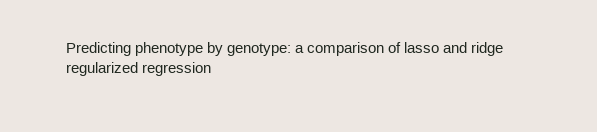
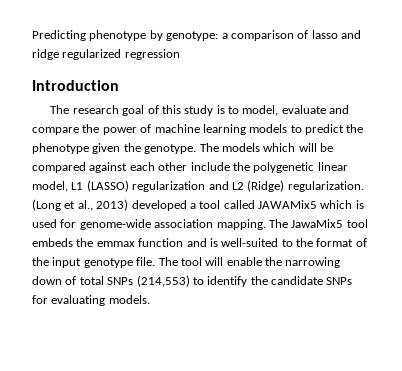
(212, 69) none -> [32,80,119,91] [50,105,350,116] [32,124,364,135] [32,143,333,154] [32,162,348,173] [32,180,364,192] [32,199,364,211] [32,219,368,230] [32,238,367,247] [32,257,341,268] [32,275,353,287] [32,295,150,306] // Introduction // The research goal of this study is to model, evaluate and compare the power of machine learning models to predict the phenotype given the genotype. The models which will be compared against each other include the polygenetic linear model, L1 (LASSO) regularization and L2 (Ridge) regularization. (Long et al., 2013) developed a tool called JAWAMix5 which is used for genome-wide association mapping. The JawaMix5 tool embeds the emmax function and is well-suited to the format of the input genotype file. The tool will enable the narrowing down of total SNPs (214,553) to identify the candidate SNPs for evaluating models.

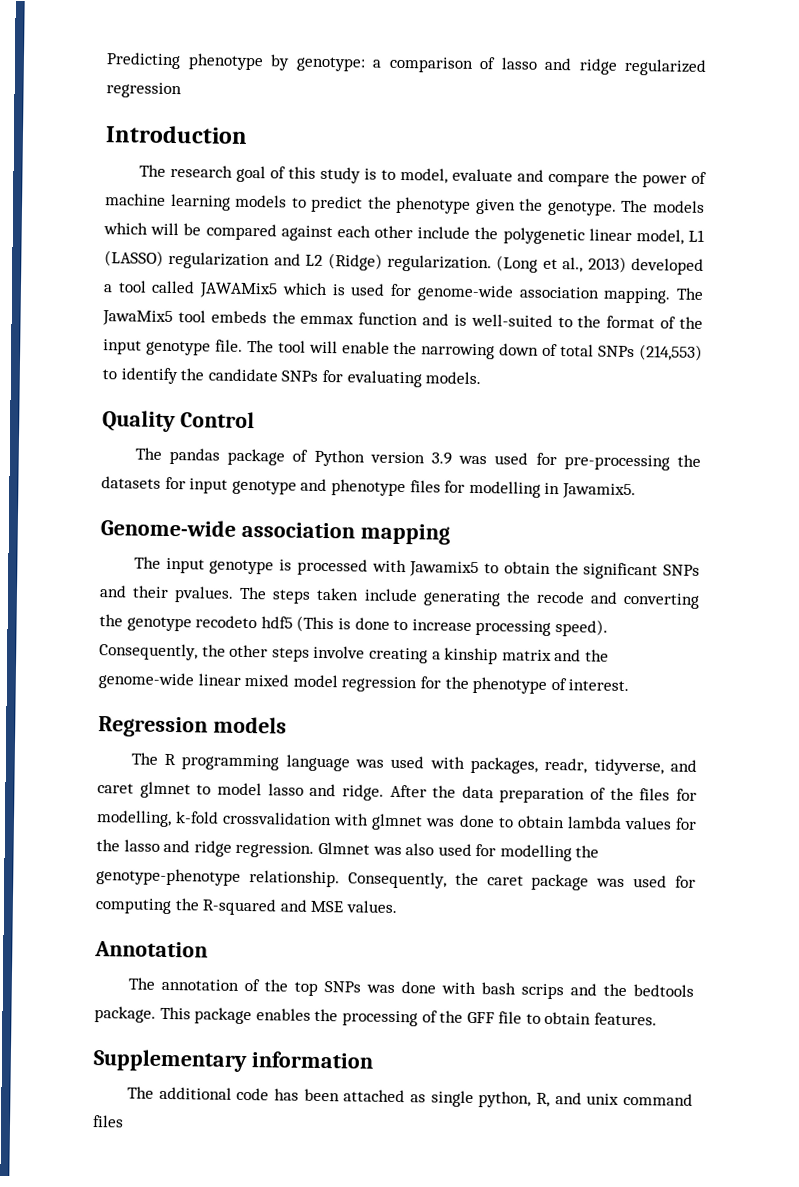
(150, 299) none -> [102,410,255,433] [134,447,701,471] [101,476,636,500] [100,519,450,545] [133,556,700,580] [99,585,700,609] [99,614,608,637] [99,643,609,665] [98,672,630,694] [98,716,287,738] [130,752,698,776] [97,781,697,804] [96,810,697,831] [96,839,600,862] [96,868,696,891] [95,898,397,916] [94,941,208,958] [127,977,694,1000] [94,1006,658,1027] [93,1049,373,1073] [126,1086,693,1108] [92,1115,124,1128] // Quality Control // The pandas package of Python version 3.9 was used for pre-processing the datasets for input genotype and phenotype files for modelling in Jawamix5. // Genome-wide association mapping // The input genotype is processed with Jawamix5 to obtain the significant SNPs and their pvalues. The steps taken include generating the recode and converting the genotype recodeto hdf5 (This is done to increase processing speed). Consequently, the other steps involve creating a kinship matrix and the genome-wide linear mixed model regression for the phenotype of interest. // Regression models // The R programming language was used with packages, readr, tidyverse, and caret glmnet to model lasso and ridge. After the data preparation of the files for modelling, k-fold crossvalidation with glmnet was done to obtain lambda values for the lasso and ridge regression. Glmnet was also used for modelling the genotype-phenotype relationship. Consequently, the caret package was used for computing the R-squared and MSE values. // Annotation // The annotation of the top SNPs was done with bash scrips and the bedtools package. This package enables the processing of the GFF file to obtain features. // Supplementary information // The additional code has been attached as single python, R, and unix command files

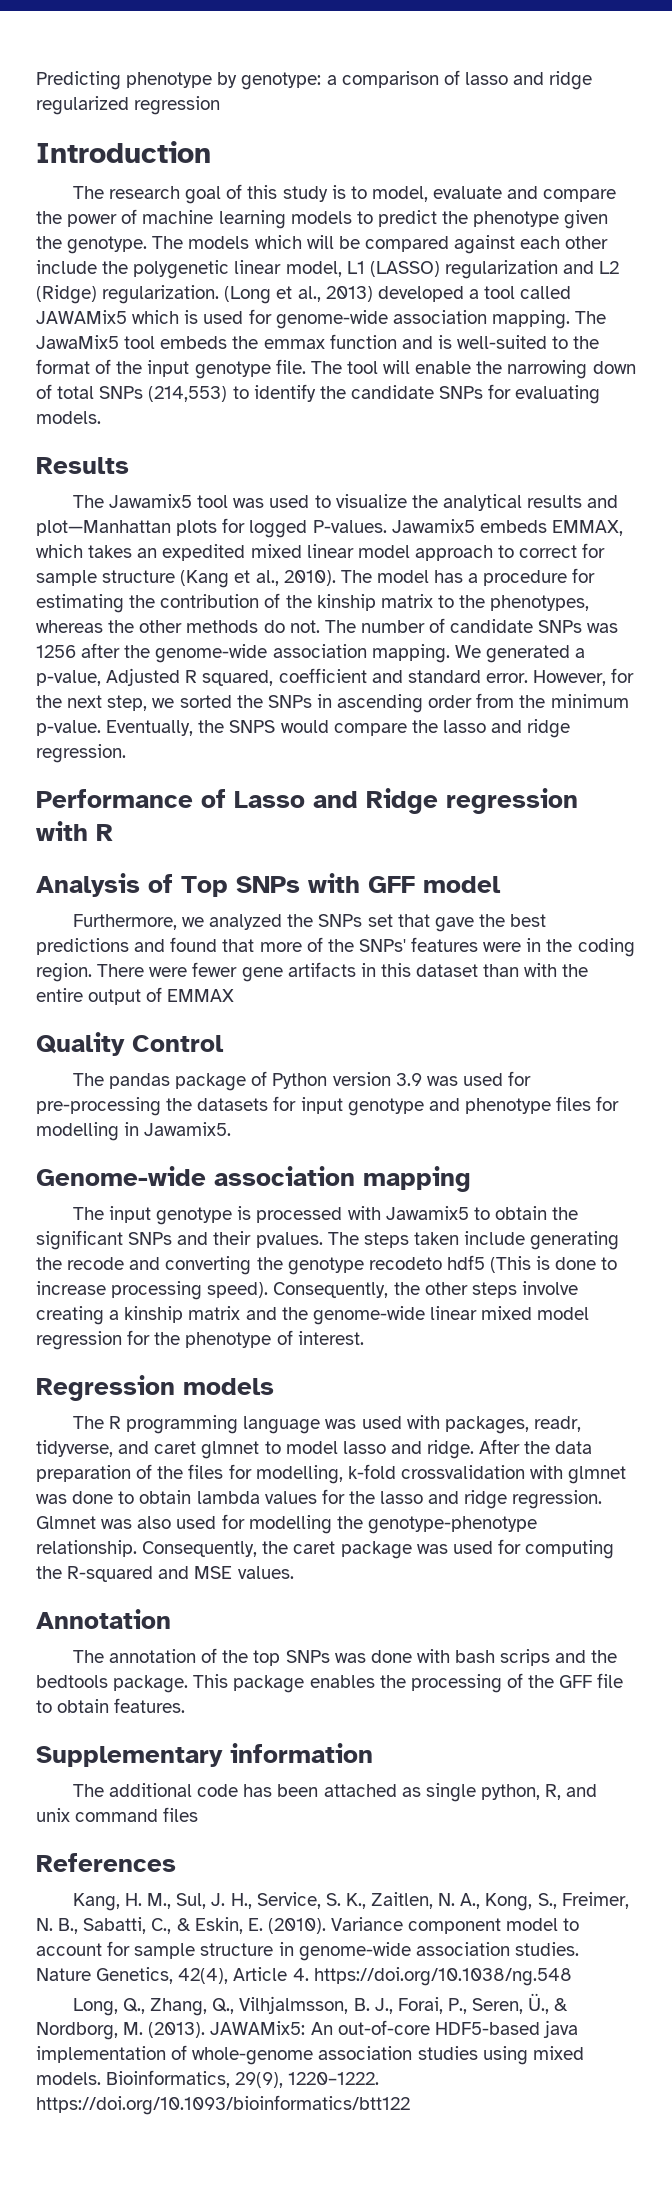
(482, 378) none -> [36,457,129,474] [72,494,619,511] [36,518,623,538] [36,543,606,561] [36,568,596,588] [36,593,590,613] [36,618,619,633] [36,643,586,663] [36,668,635,686] [36,693,629,713] [36,719,571,738] [36,744,126,763] [36,788,578,814] [36,821,113,841] [36,873,501,897] [72,914,547,932] [36,937,635,957] [36,962,589,982] [36,987,235,1005] // Results // The Jawamix5 tool was used to visualize the analytical results and plot—Manhattan plots for logged P-values. Jawamix5 embeds EMMAX, which takes an expedited mixed linear model approach to correct for sample structure (Kang et al., 2010). The model has a procedure for estimating the contribution of the kinship matrix to the phenotypes, whereas the other methods do not. The number of candidate SNPs was 1256 after the genome-wide association mapping. We generated a p-value, Adjusted R squared, coefficient and standard error. However, for the next step, we sorted the SNPs in ascending order from the minimum p-value. Eventually, the SNPS would compare the lasso and ridge regression. // Performance of Lasso and Ridge regression with R // Analysis of Top SNPs with GFF model // Furthermore, we analyzed the SNPs set that gave the best predictions and found that more of the SNPs' features were in the coding region. There were fewer gene artifacts in this dataset than with the entire output of EMMAX
(124, 1121) none -> [36,1853,176,1872] [72,1892,629,1911] [36,1917,580,1934] [36,1941,579,1961] [36,1967,572,1986] [72,1993,569,2016] [36,2020,578,2040] [36,2045,584,2065] [36,2070,380,2088] [36,2095,410,2115] // References // Kang, H. M., Sul, J. H., Service, S. K., Zaitlen, N. A., Kong, S., Freimer, N. B., Sabatti, C., & Eskin, E. (2010). Variance component model to account for sample structure in genome-wide association studies. Nature Genetics, 42(4), Article 4. https://doi.org/10.1038/ng.548 // Long, Q., Zhang, Q., Vilhjalmsson, B. J., Forai, P., Seren, Ü., & Nordborg, M. (2013). JAWAMix5: An out-of-core HDF5-based java implementation of whole-genome association studies using mixed models. Bioinformatics, 29(9), 1220–1222. https://doi.org/10.1093/bioinformatics/btt122

